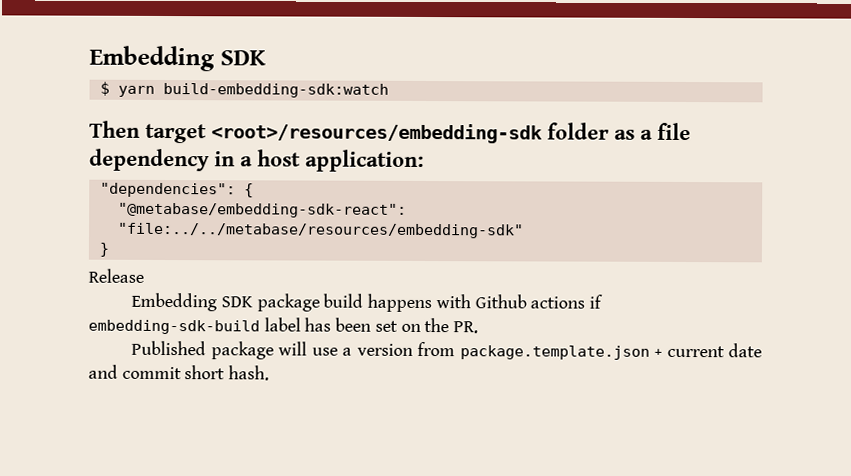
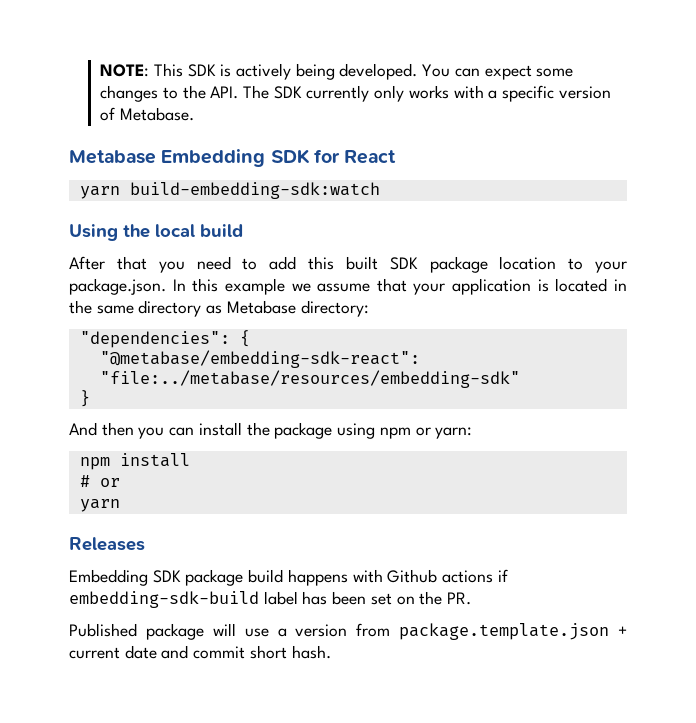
[89,45,266,72] [99,81,110,96] Embedding SDK // $ -> [100,63,574,80] [100,85,611,102] [100,107,194,121] [69,149,397,167] NOTE: This SDK is actively being developed. You can expect some changes to the API. The SDK currently only works with a specific version of Metabase. // Metabase Embedding SDK for React //
[89,120,691,144] [89,148,424,172] Then target <root>/resources/embedding-sdk folder as a file dependency in a host application: -> [69,224,243,241] [69,256,627,273] [69,278,627,295] [69,300,369,317] Using the local build // After that you need to add this built SDK package location to your package.json. In this example we assume that your application is located in the same directory as Metabase directory:
[117,222,524,239] "file:../../metabase/resources/embedding-sdk" -> [99,370,520,388] "file:../metabase/resources/embedding-sdk"
[88,268,144,283] Release -> [69,422,473,439] [79,453,190,470] [79,475,120,487] [79,499,120,512] [69,537,145,551] And then you can install the package using npm or yarn: // npm install // # or // yarn // Releases

